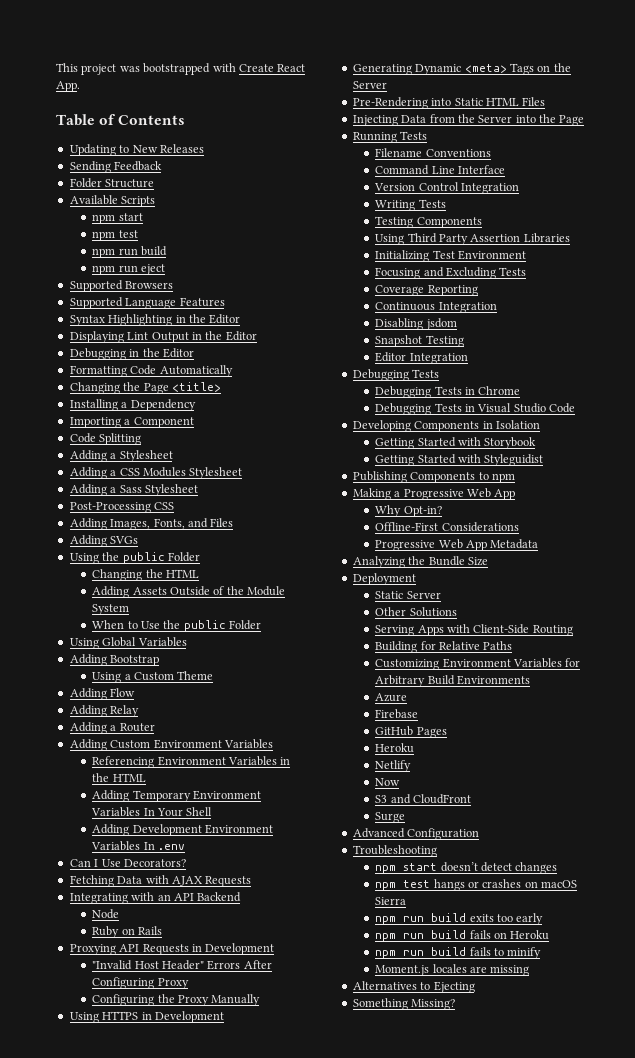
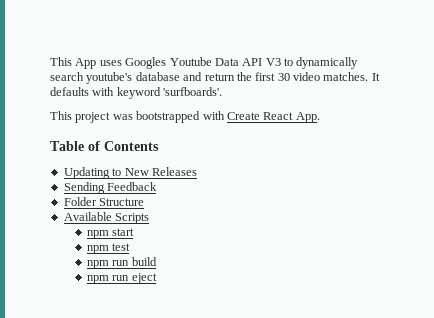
[56,63,78,72] This -> [50,57,359,69] [50,72,380,84] [50,87,223,99] [50,111,72,120] This App uses Googles Youtube Data API V3 to dynamically search youtube's database and return the first 30 video matches. It defaults with keyword 'surfboards'. // This
[69,280,174,292] [69,297,225,309] [69,314,241,326] [69,331,257,343] [69,348,194,360] [69,365,233,377] [69,382,221,394] [69,399,196,411] [69,417,194,428] [69,433,142,445] [69,450,173,462] [69,467,243,479] [69,484,198,496] [69,502,175,513] [69,518,234,530] [69,535,139,547] [69,552,200,564] [92,569,200,581] [92,586,286,598] [92,604,130,615] [92,620,262,632] [69,637,187,649] [69,654,160,666] [92,671,214,683] [69,688,136,700] [69,705,140,717] [69,722,155,734] [69,739,273,751] [92,756,291,768] [92,773,146,782] [92,790,262,802] [91,807,213,817] [92,824,274,836] [91,841,186,851] [69,859,186,867] [69,875,252,887] [69,892,242,904] [92,909,120,919] [92,926,163,938] [69,943,275,955] [92,960,272,970] [92,977,189,989] [92,994,261,1006] [69,1011,224,1023] [352,63,571,75] [352,81,387,89] [352,97,546,109] [352,114,585,126] [352,131,428,143] [375,148,491,157] [375,165,506,175] [374,182,520,194] [375,199,446,211] [375,216,482,228] [375,233,570,245] [375,250,527,262] [375,267,527,279] [375,285,478,296] [375,302,497,313] [375,318,457,330] [375,335,464,347] [375,352,468,364] [352,369,440,381] [375,386,521,398] [375,403,576,415] [352,420,540,432] [375,437,537,449] [375,454,544,466] [352,471,515,483] [352,488,516,500] [375,505,442,517] [375,522,519,532] [375,539,539,551] [352,556,488,568] [352,573,416,585] [375,591,441,599] [375,607,457,617] [375,624,573,636] [375,641,513,653] [375,658,581,670] [375,675,531,687] [375,693,408,702] [375,709,419,719] [375,726,447,738] [375,743,415,753] [375,760,412,772] [375,778,401,786] [375,794,472,804] [375,812,406,823] [352,828,480,840] [352,845,437,857] [375,862,558,874] [375,879,578,891] [375,897,407,905] [375,913,544,925] [375,930,550,942] [375,947,542,959] [375,964,530,976] [352,981,475,993] [352,998,456,1010] // Supported Browsers // Supported Language Features // Syntax Highlighting in the Editor // Displaying Lint Output in the Editor // Debugging in the Editor // Formatting Code Automatically // Changing the Page <title> // Installing a Dependency // Importing a Component // Code Splitting // Adding a Stylesheet // Adding a CSS Modules Stylesheet // Adding a Sass Stylesheet // Post-Processing CSS // Adding Images, Fonts, and Files // Adding SVGs // Using the public Folder // Changing the HTML // Adding Assets Outside of the Module System // When to Use the public Folder // Using Global Variables // Adding Bootstrap // Using a Custom Theme // Adding Flow // Adding Relay // Adding a Router // Adding Custom Environment Variables // Referencing Environment Variables in the HTML // Adding Temporary Environment Variables In Your Shell // Adding Development Environment Variables In .env // Can I Use Decorators? // Fetching Data with AJAX Requests // Integrating with an API Backend // Node // Ruby on Rails // Proxying API Requests in Development // "Invalid Host Header" Errors After Configuring Proxy // Configuring the Proxy Manually // Using HTTPS in Development // Generating Dynamic <meta> Tags on the Server // Pre-Rendering into Static HTML Files // Injecting Data from the Server into the Page // Running Tests // Filename Conventions // Command Line Interface // Version Control Integration // Writing Tests // Testing Components // Using Third Party Assertion Libraries // Initializing Test Environment // Focusing and Excluding Tests // Coverage Reporting // Continuous Integration // Disabling jsdom // Snapshot Testing // Editor Integration // Debugging Tests // Debugging Tests in Chrome // Debugging Tests in Visual Studio Code // Developing Components in Isolation // Getting Started with Storybook // Getting Started with Styleguidist // Publishing Components to npm // Making a Progressive Web App // Why Opt-in? // Offline-First Considerations // Progressive Web App Metadata // Analyzing the Bundle Size // Deployment // Static Server // Other Solutions // Serving Apps with Client-Side Routing // Building for Relative Paths // Customizing Environment Variables for Arbitrary Build Environments // Azure // Firebase // GitHub Pages // Heroku // Netlify // Now // S3 and CloudFront // Surge // Advanced Configuration // Troubleshooting // npm start doesn’t detect changes // npm test hangs or crashes on macOS Sierra // npm run build exits too early // npm run build fails on Heroku // npm run build fails to minify // Moment.js locales are missing // Alternatives to Ejecting // Something Missing? -> (157, 278) none

